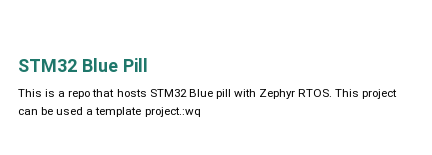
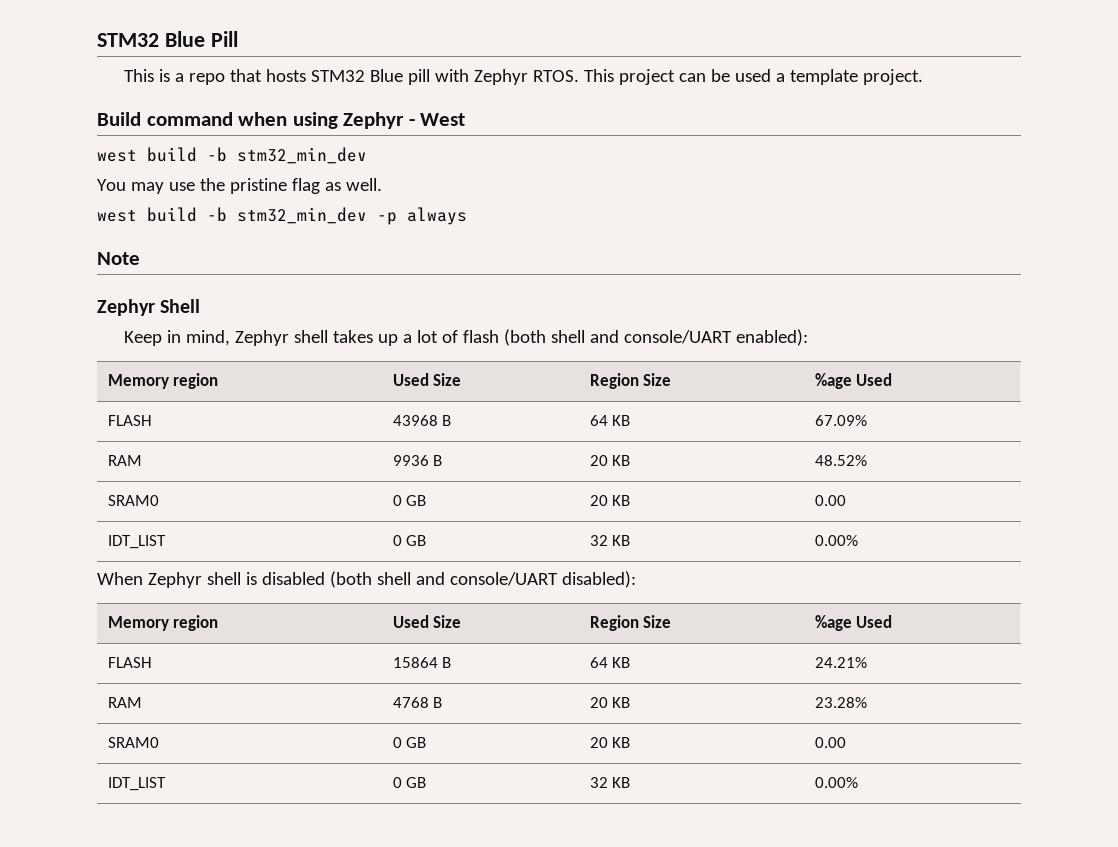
[144,107,201,117] project.:wq -> [862,69,923,85] [97,112,466,129] [97,147,367,164] [97,178,382,194] [97,207,467,225] [97,252,140,265] [97,299,201,316] [123,329,808,346] [107,373,219,389] [392,373,462,386] [589,373,672,389] [814,373,893,389] [107,415,152,426] [392,415,452,426] [589,415,631,426] [814,415,867,426] [107,455,142,466] [392,455,443,466] [589,455,631,466] [814,455,867,466] [107,495,159,506] [392,495,427,506] [589,495,631,506] [814,495,846,506] [107,535,166,549] [392,535,427,546] [589,535,631,546] [814,535,858,546] [97,571,636,588] [107,615,219,631] [392,615,462,628] [589,615,672,631] [814,615,893,631] [107,657,152,668] [392,657,452,668] [589,657,631,668] [814,657,867,668] [107,697,142,708] [392,697,443,708] [589,697,631,708] [814,697,867,708] [107,737,159,748] [392,737,427,748] [589,737,631,748] [814,737,846,748] [107,777,166,791] [392,777,427,788] [589,777,631,788] [814,777,858,788] project. // Build command when using Zephyr - West // west build -b stm32_min_dev // You may use the pristine flag as well. // west build -b stm32_min_dev -p always // Note // Zephyr Shell // Keep in mind, Zephyr shell takes up a lot of flash (both shell and console/UART enabled): // Memory region | Used Size | Region Size | %age Used // FLASH | 43968 B | 64 KB | 67.09% // RAM | 9936 B | 20 KB | 48.52% // SRAM0 | 0 GB | 20 KB | 0.00 // IDT_LIST | 0 GB | 32 KB | 0.00% // When Zephyr shell is disabled (both shell and console/UART disabled): // Memory region | Used Size | Region Size | %age Used // FLASH | 15864 B | 64 KB | 24.21% // RAM | 4768 B | 20 KB | 23.28% // SRAM0 | 0 GB | 20 KB | 0.00 // IDT_LIST | 0 GB | 32 KB | 0.00%

